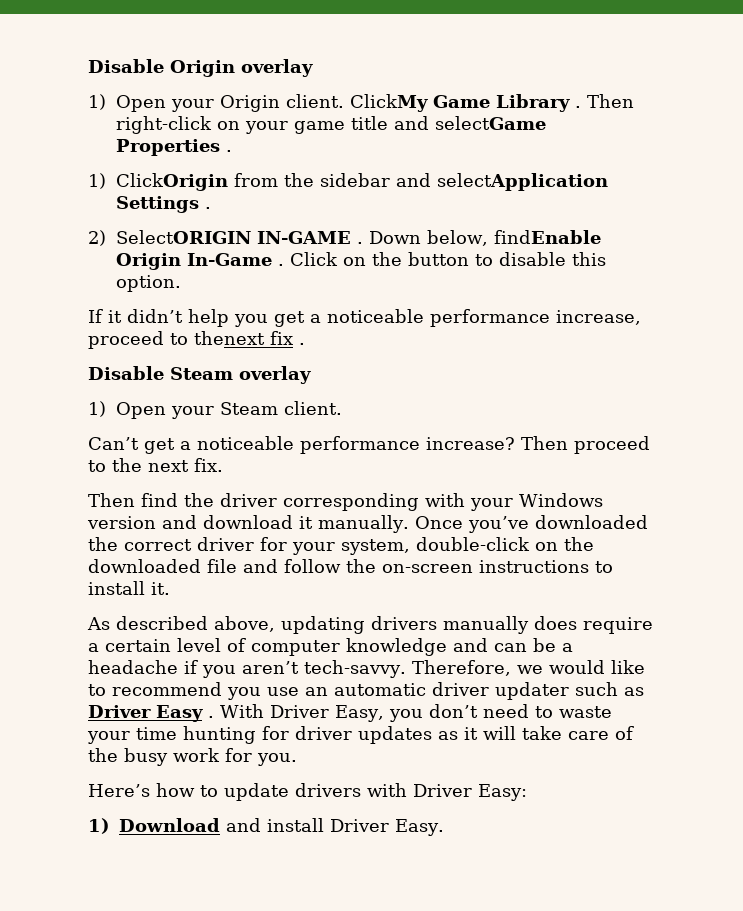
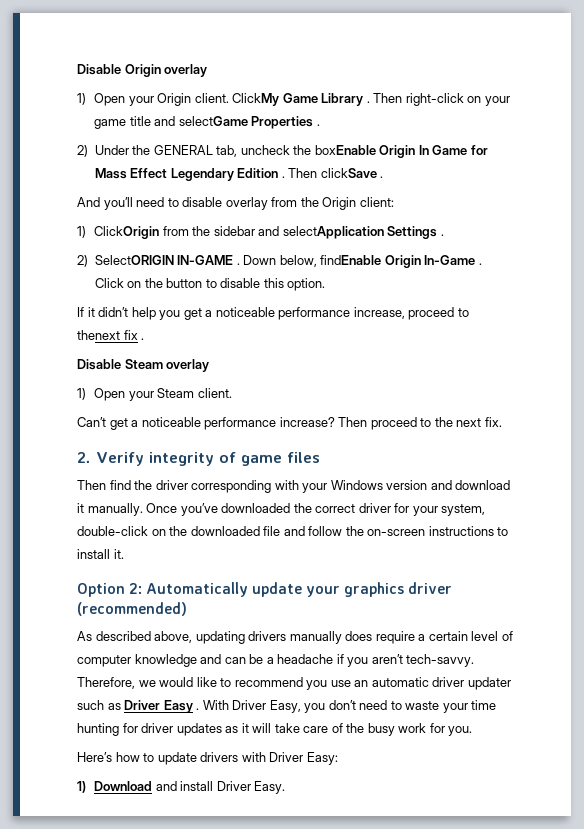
(232, 151) none -> [77,145,488,158] [94,168,384,181] [77,197,394,210] // 2) Under the GENERAL tab, uncheck the boxEnable Origin In Game for Mass Effect Legendary Edition . Then clickSave . // And you’ll need to disable overlay from the Origin client:
(223, 465) none -> [77,452,320,466] // 2. Verify integrity of game files
(170, 588) none -> [77,582,453,597] [77,602,187,616] // Option 2: Automatically update your graphics driver (recommended)

